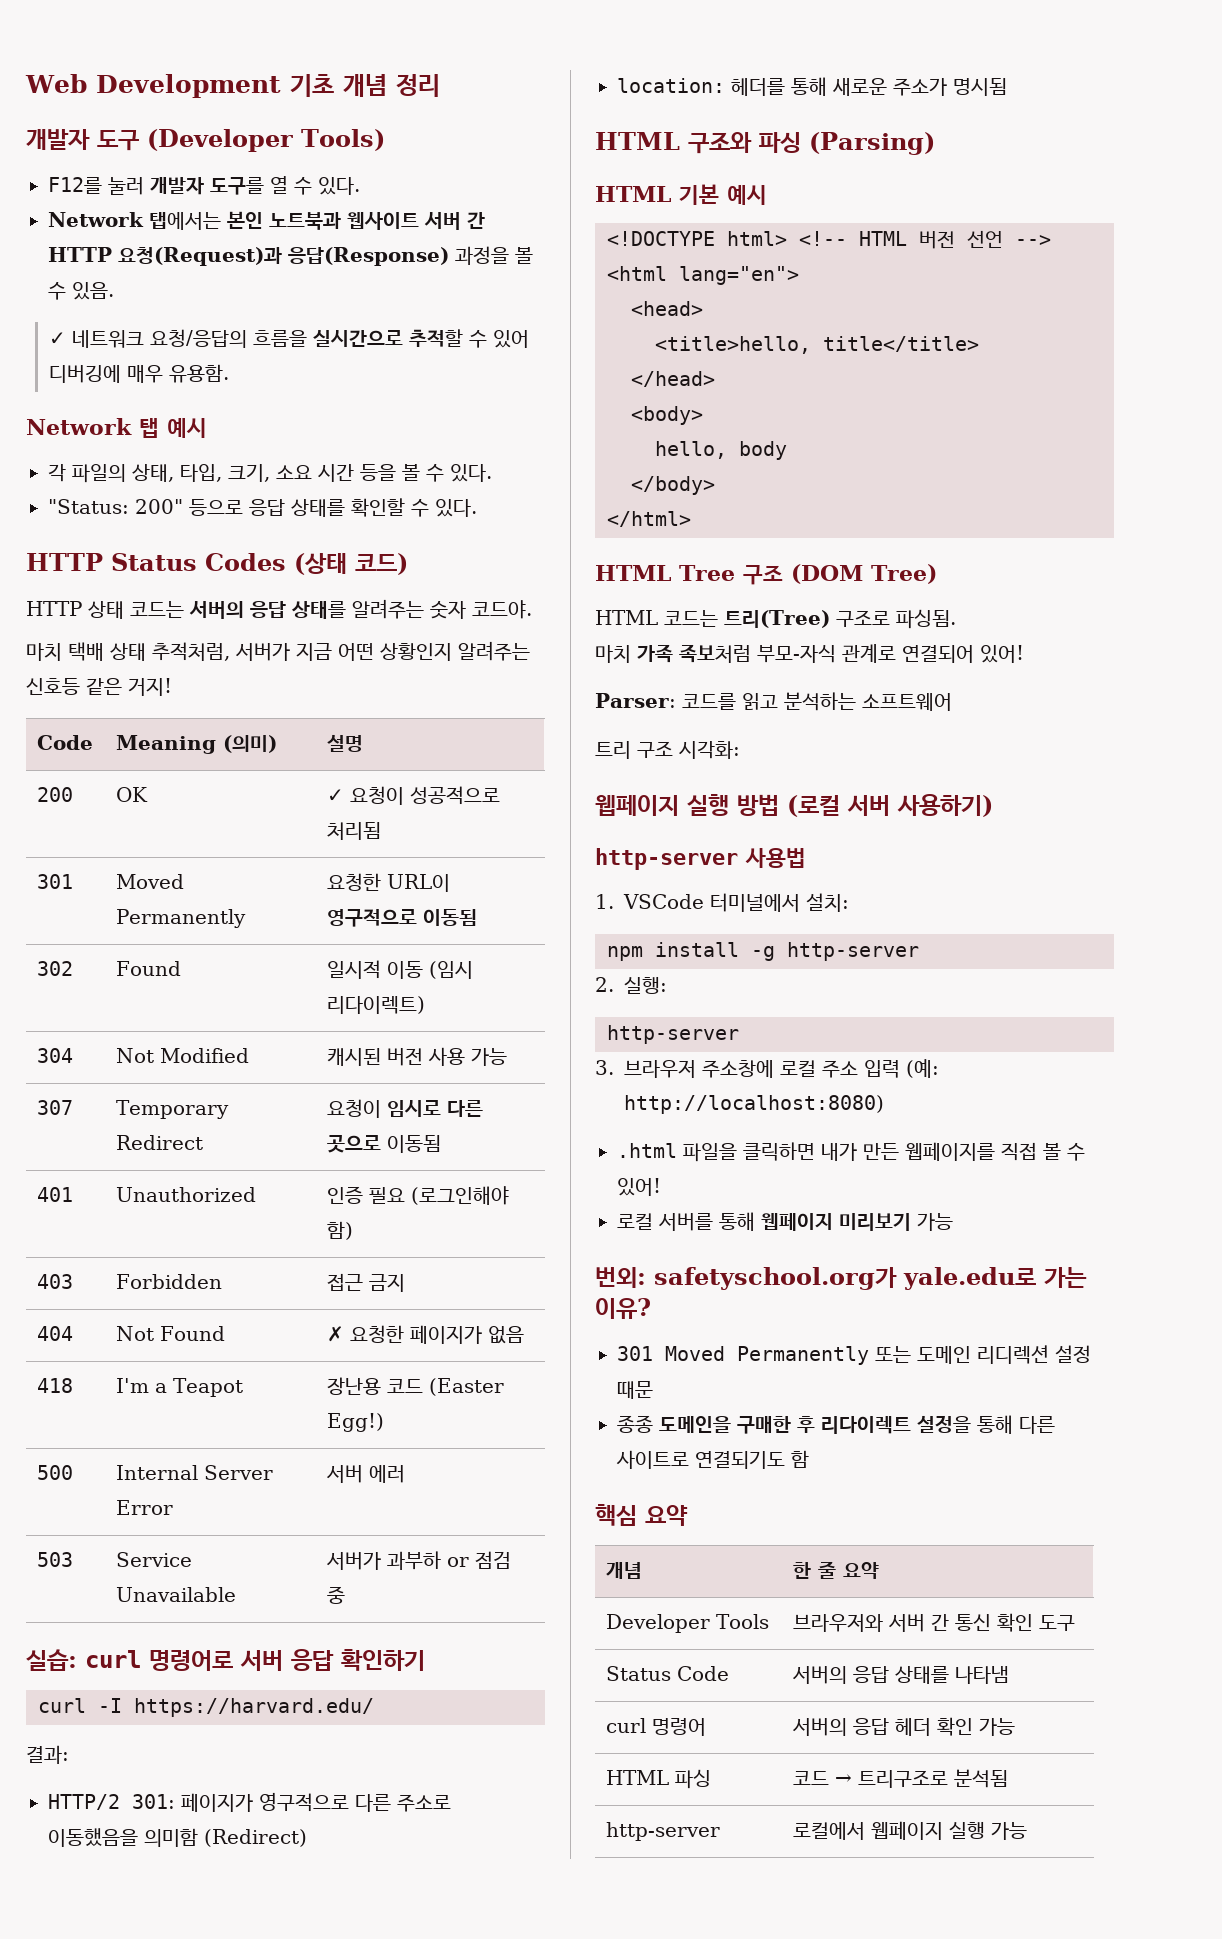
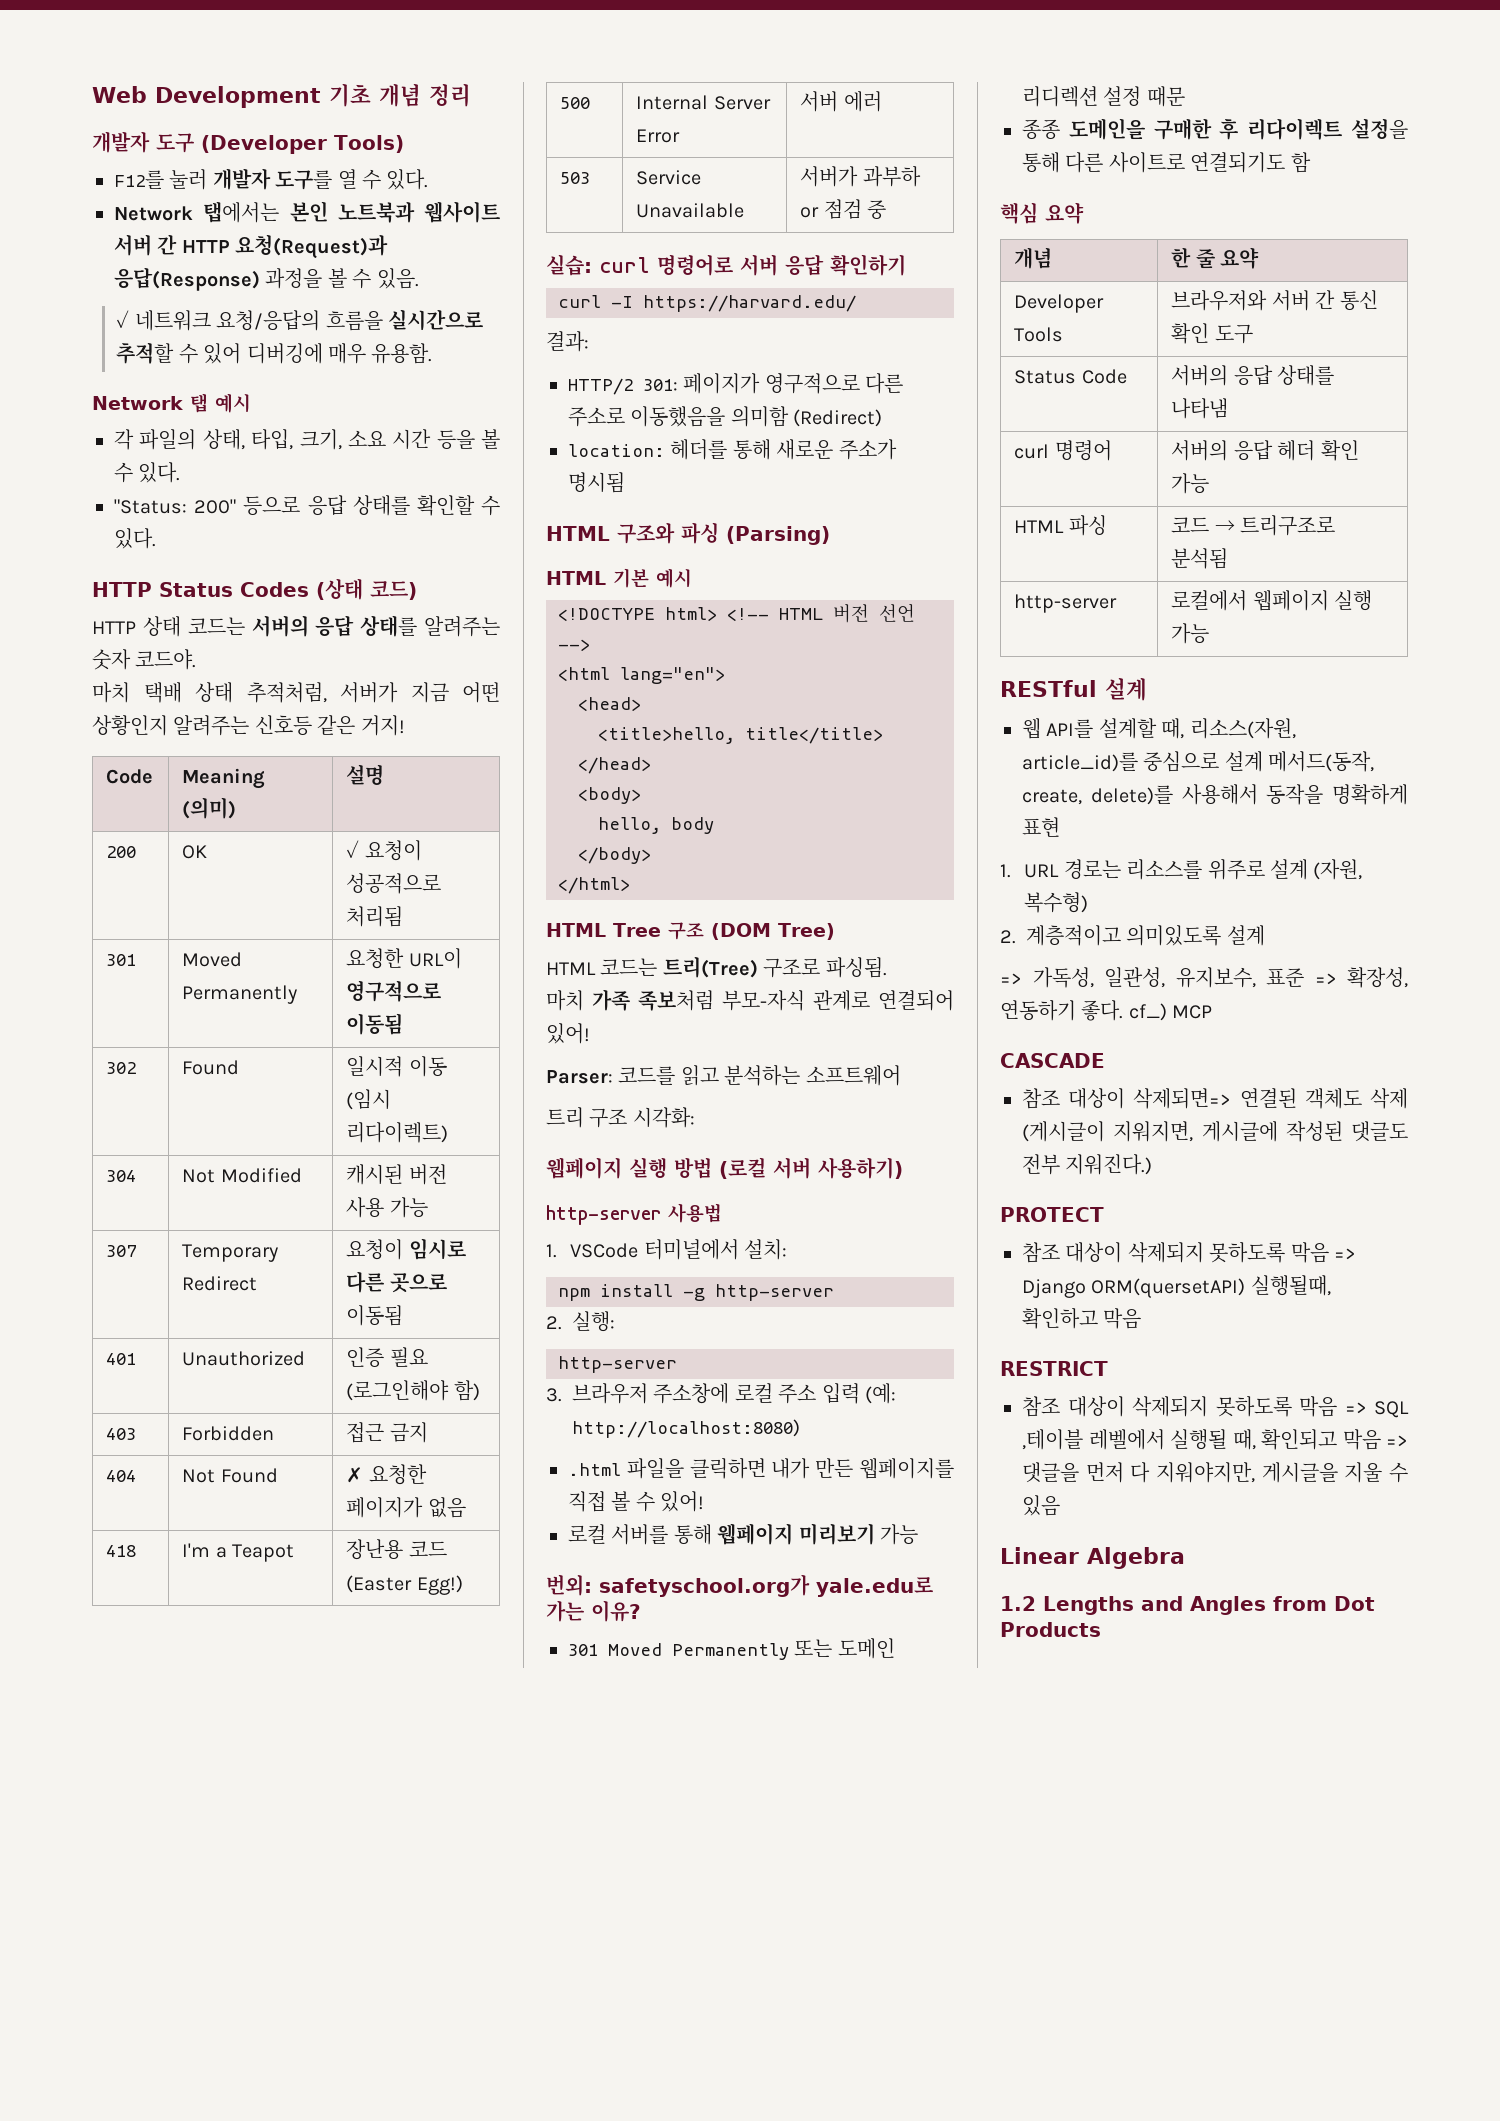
(1028, 1831) none -> [1000,678,1147,701] [1022,718,1296,739] [1022,751,1375,772] [1022,784,1408,805] [1022,817,1060,837] [1000,859,1363,880] [1024,892,1089,913] [1000,925,1265,946] [1000,967,1408,988] [1000,1000,1213,1021] [1000,1053,1105,1068] [1022,1088,1408,1109] [1022,1121,1408,1142] [1022,1154,1153,1175] [1000,1207,1104,1222] [1022,1242,1356,1263] [1022,1275,1331,1298] [1022,1308,1142,1329] [1000,1361,1108,1376] [1022,1396,1409,1418] [1022,1429,1408,1450] [1022,1462,1408,1483] [1022,1495,1060,1516] [1000,1547,1185,1569] [1000,1596,1375,1615] [1000,1622,1101,1637] // RESTful 설계 // 웹 API를 설계할 때, 리소스(자원, article_id)를 중심으로 설계 메서드(동작, create, delete)를 사용해서 동작을 명확하게 표현 // 1. URL 경로는 리소스를 위주로 설계 (자원, 복수형) // 2. 계층적이고 의미있도록 설계 // => 가독성, 일관성, 유지보수, 표준 => 확장성, 연동하기 좋다. cf_) MCP // CASCADE // 참조 대상이 삭제되면=> 연결된 객체도 삭제 (게시글이 지워지면, 게시글에 작성된 댓글도 전부 지워진다.) // PROTECT // 참조 대상이 삭제되지 못하도록 막음 => Django ORM(quersetAPI) 실행될때, 확인하고 막음 // RESTRICT // 참조 대상이 삭제되지 못하도록 막음 => SQL ,테이블 레벨에서 실행될 때, 확인되고 막음 => 댓글을 먼저 다 지워야지만, 게시글을 지울 수 있음 // Linear Algebra // 1.2 Lengths and Angles from Dot Products

